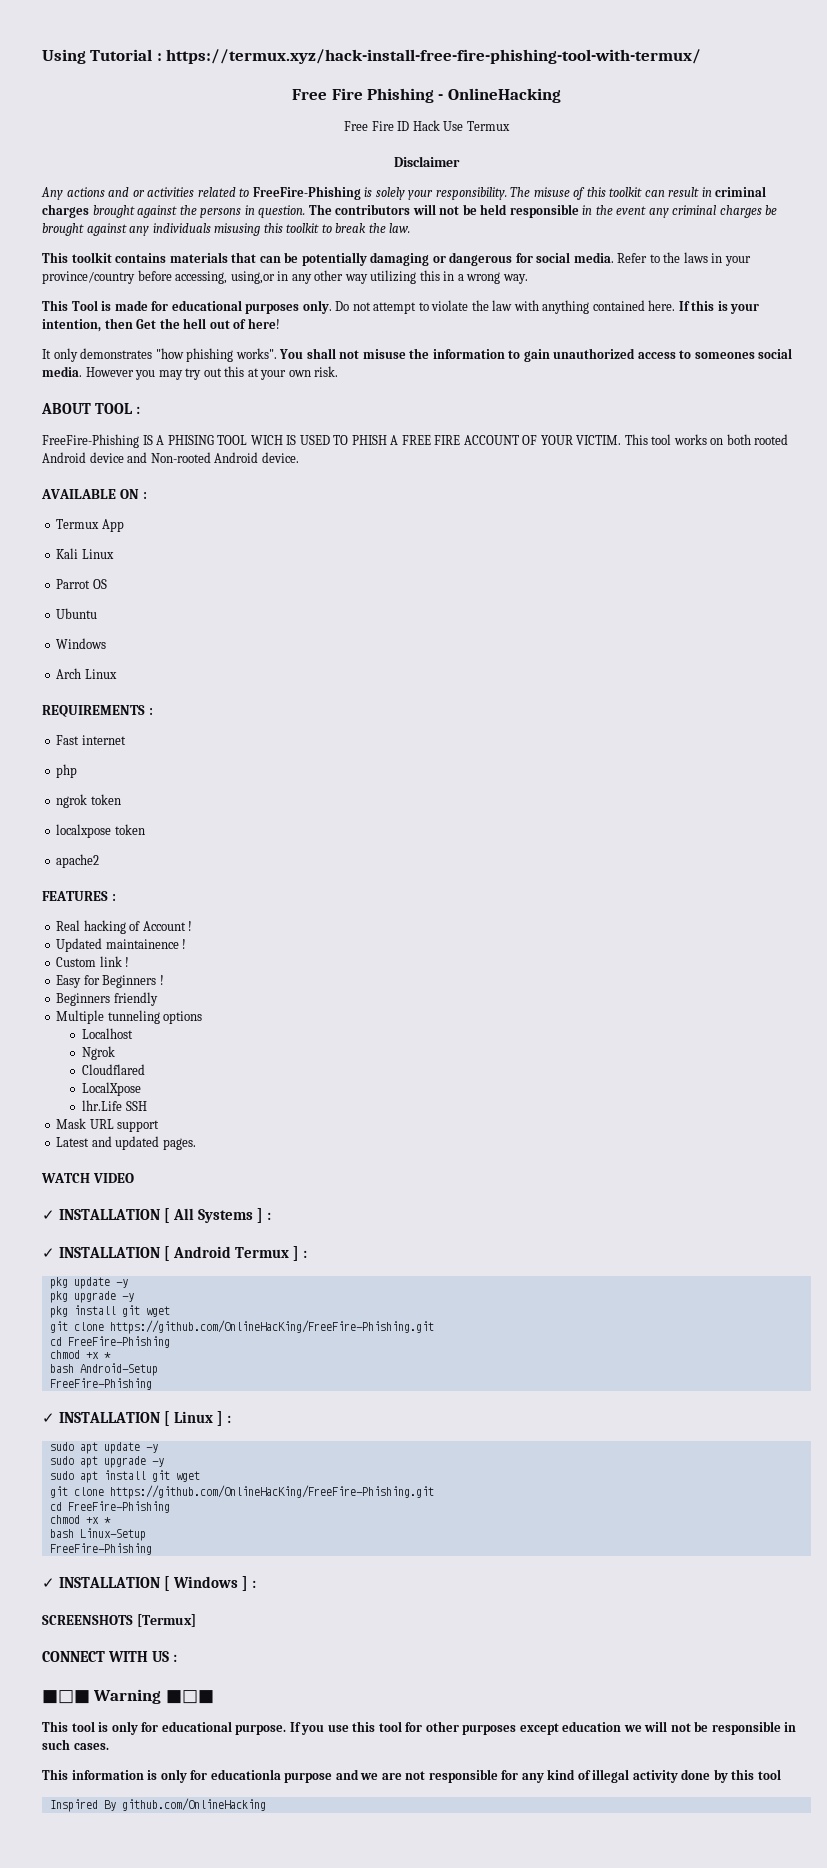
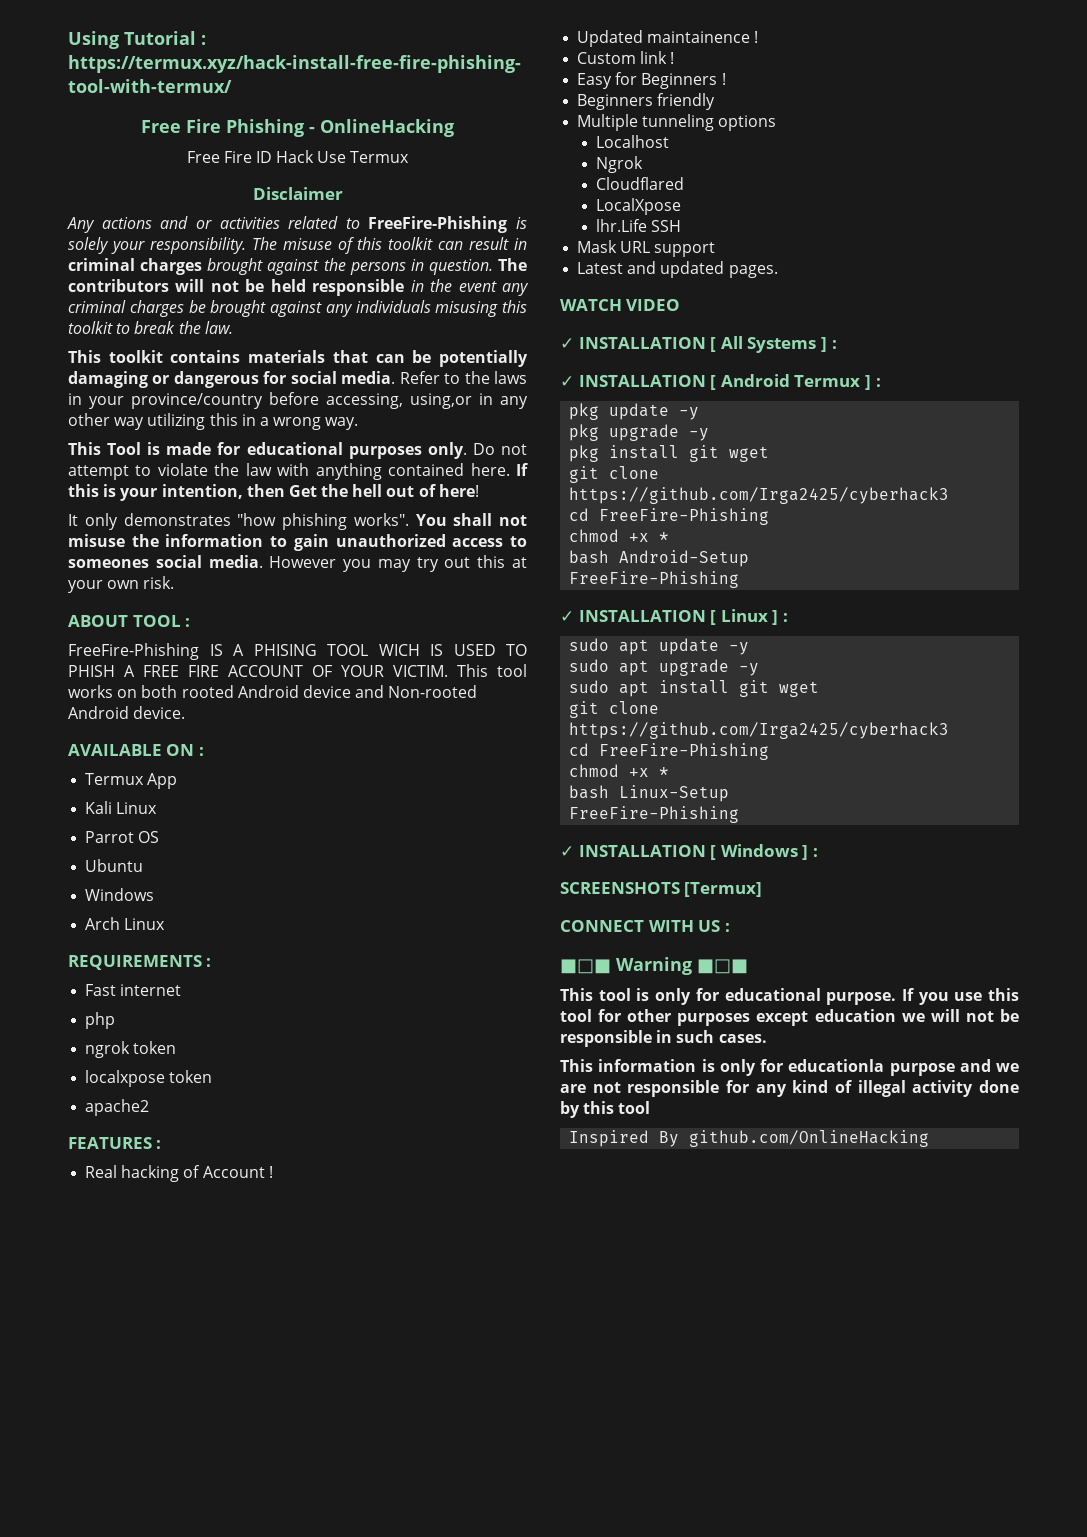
[109,1320,434,1334] https://github.com/OnlineHacKing/FreeFire-Phishing.git -> [569,487,950,504] https://github.com/Irga2425/cyberhack3
[109,1485,434,1499] https://github.com/OnlineHacKing/FreeFire-Phishing.git -> [569,722,950,739] https://github.com/Irga2425/cyberhack3

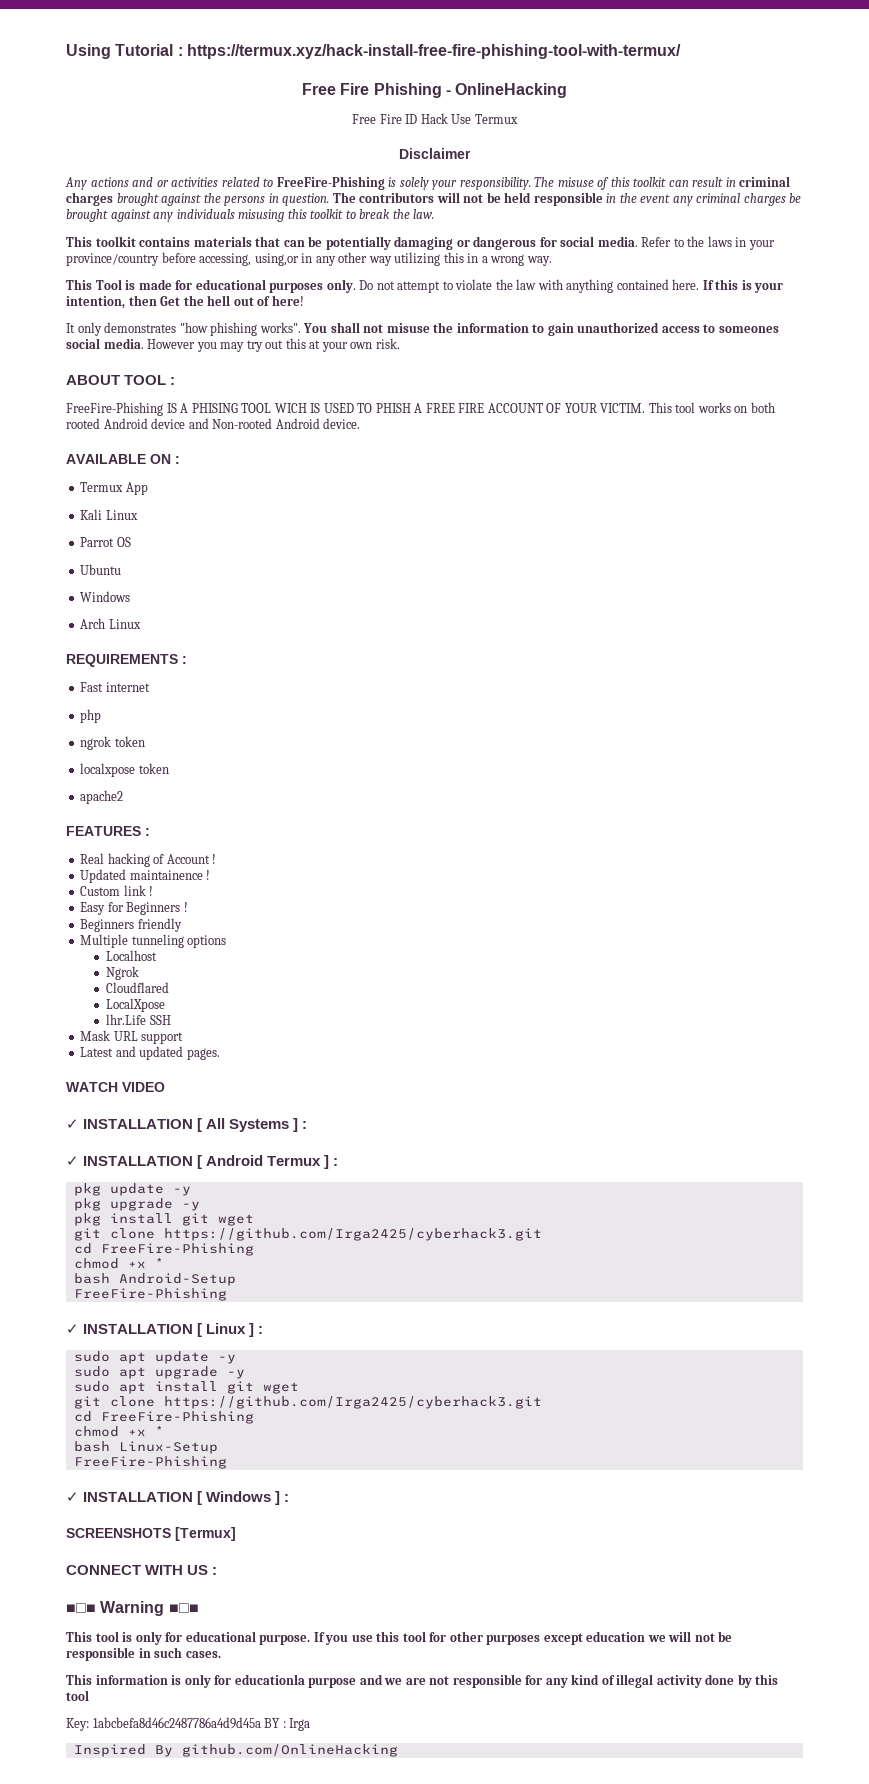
[569,487,950,504] https://github.com/Irga2425/cyberhack3 -> [163,1228,542,1241] https://github.com/Irga2425/cyberhack3.git
[569,722,950,739] https://github.com/Irga2425/cyberhack3 -> [163,1396,542,1409] https://github.com/Irga2425/cyberhack3.git
(651, 1107) none -> [66,1717,311,1731] // Key: 1abcbefa8d46c2487786a4d9d45a BY : Irga

